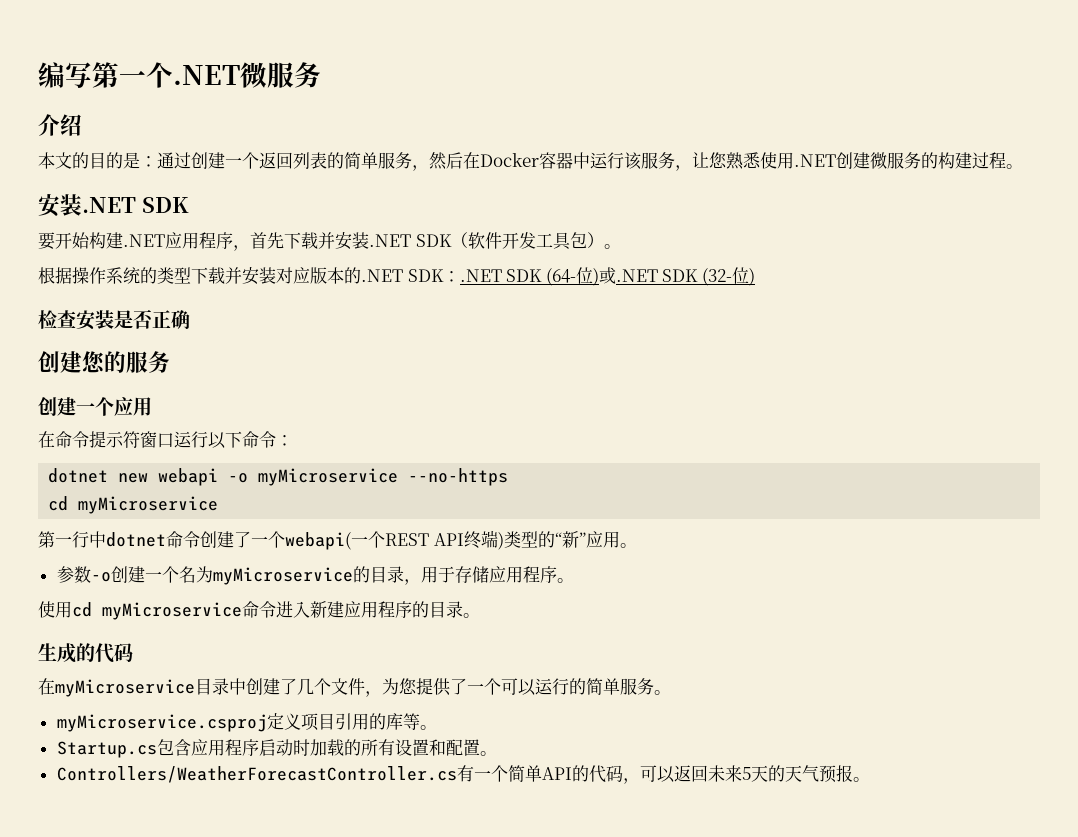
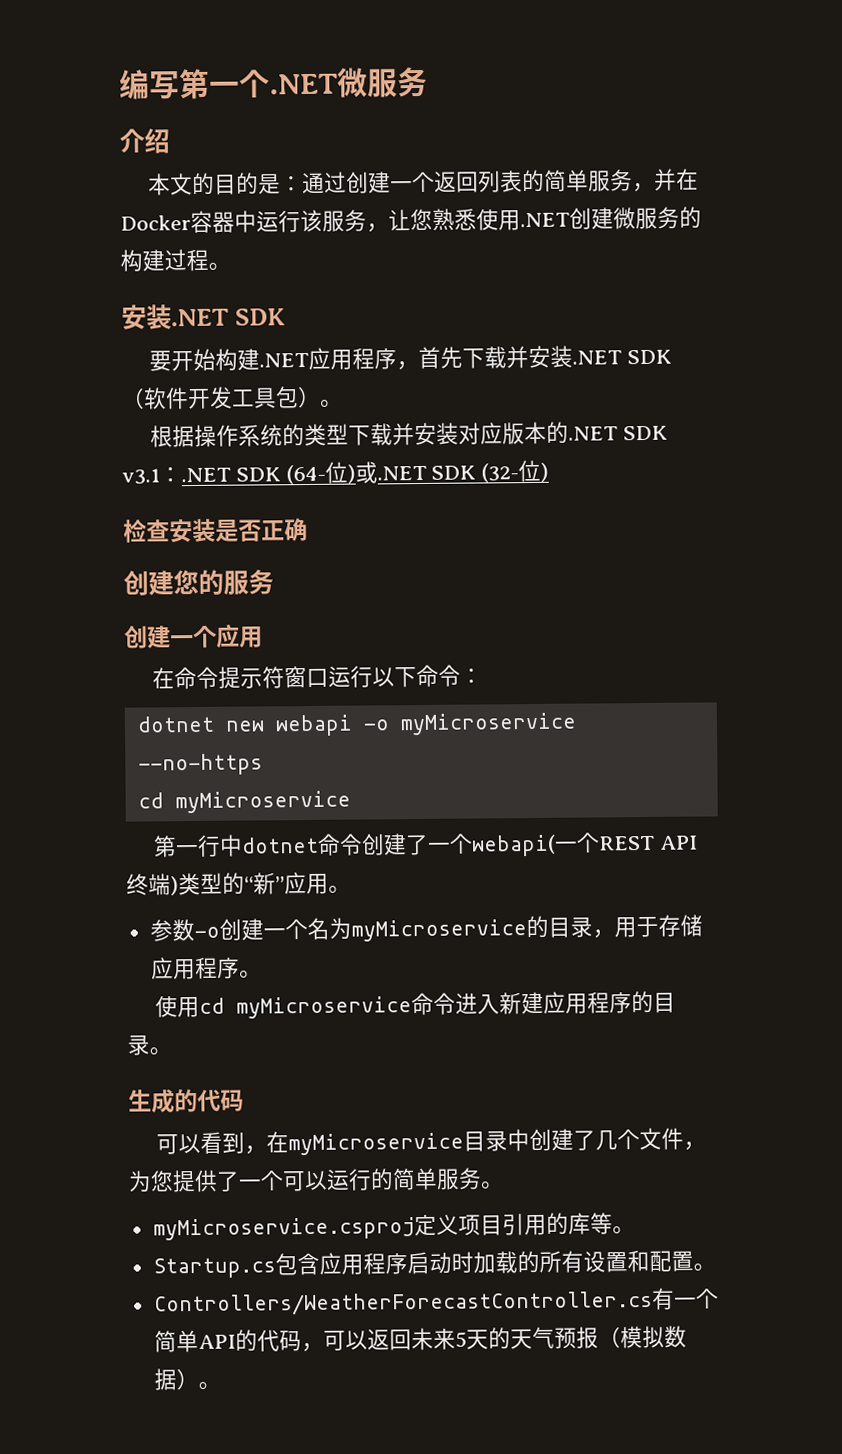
[429,152,463,170] 然后 -> [654,168,678,191] 并
(444, 275) none -> [122,468,160,485] v3.1
(133, 652) none -> [156,1131,268,1155] 可以看到，
(853, 773) none -> [597,1325,687,1349] [153,1368,199,1391] （模拟数据）

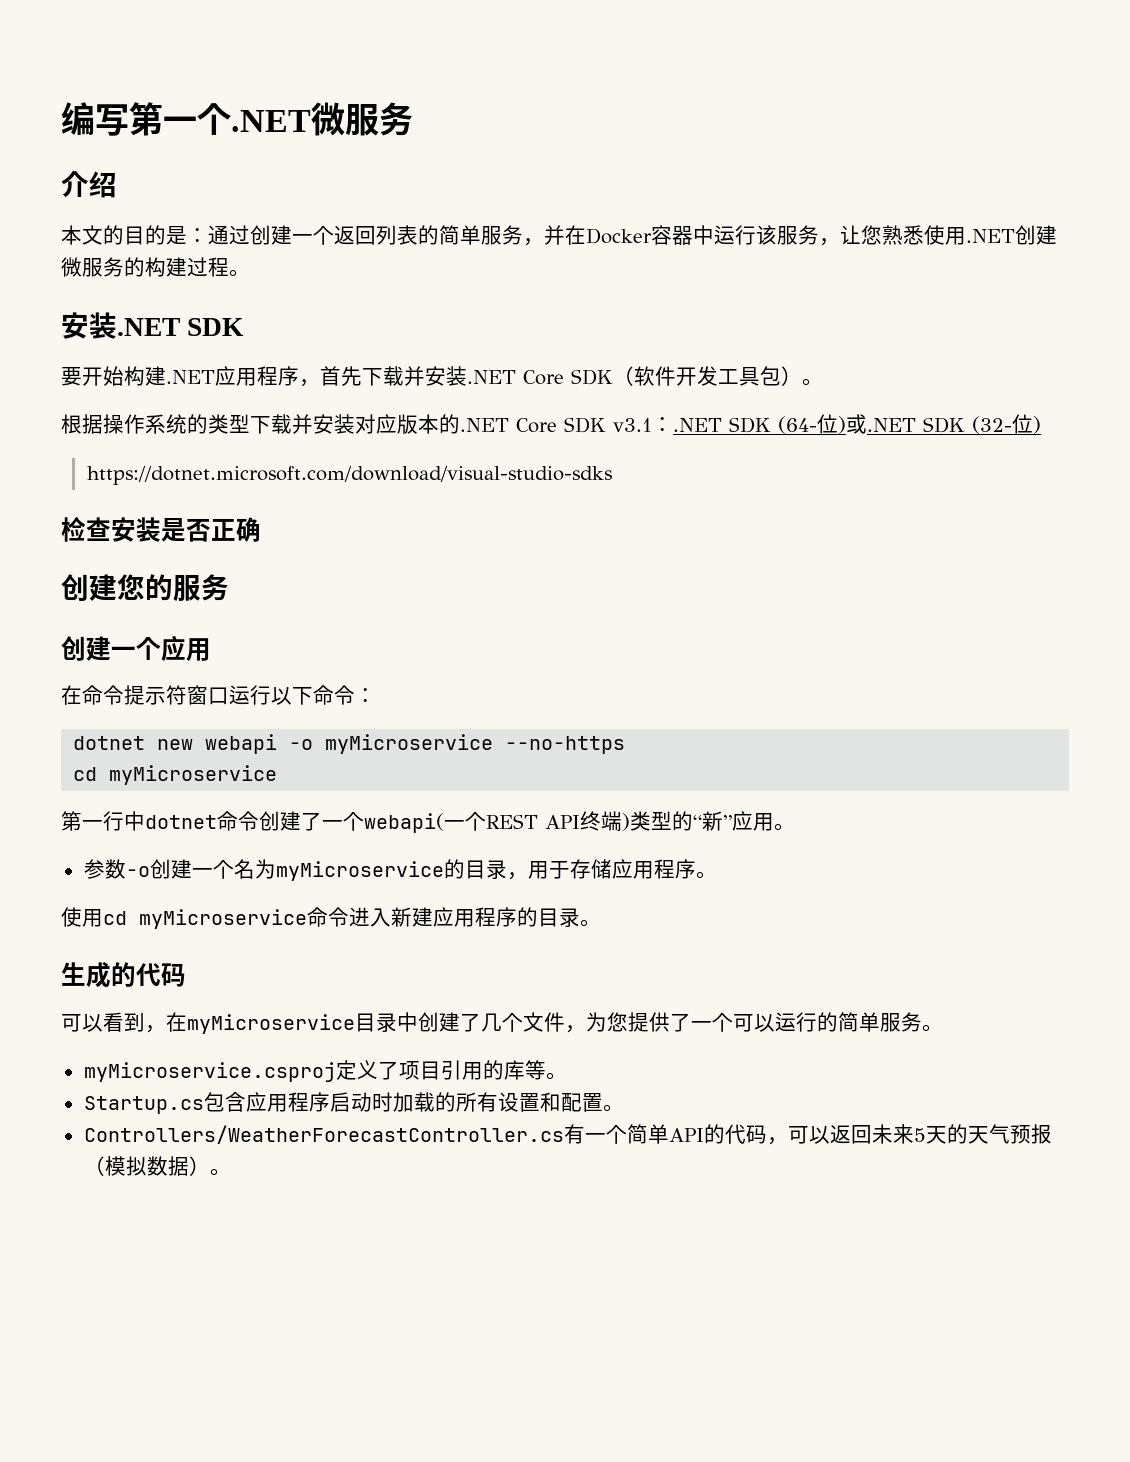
(623, 357) none -> [523,370,564,385] Core
(619, 433) none -> [516,418,557,433] Core
(550, 472) none -> [86,466,612,485] // https://dotnet.microsoft.com/download/visual-studio-sdks
(459, 1224) none -> [377,1061,399,1080] 了

